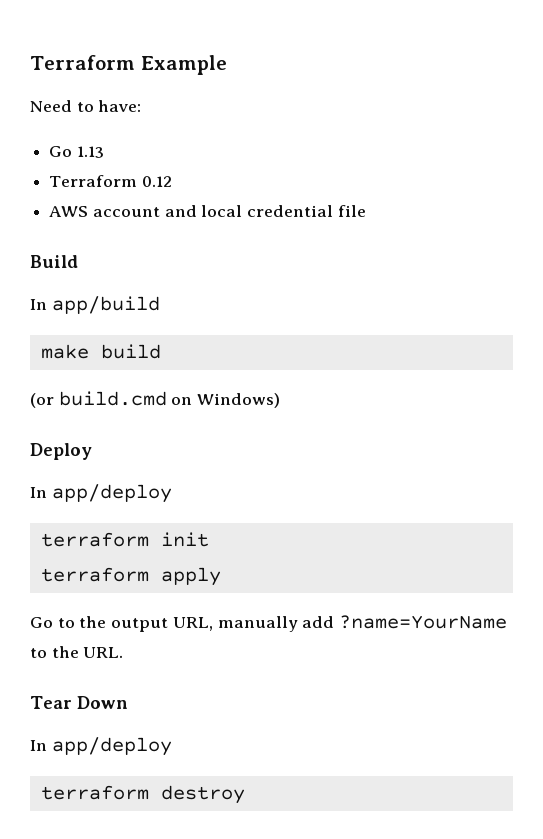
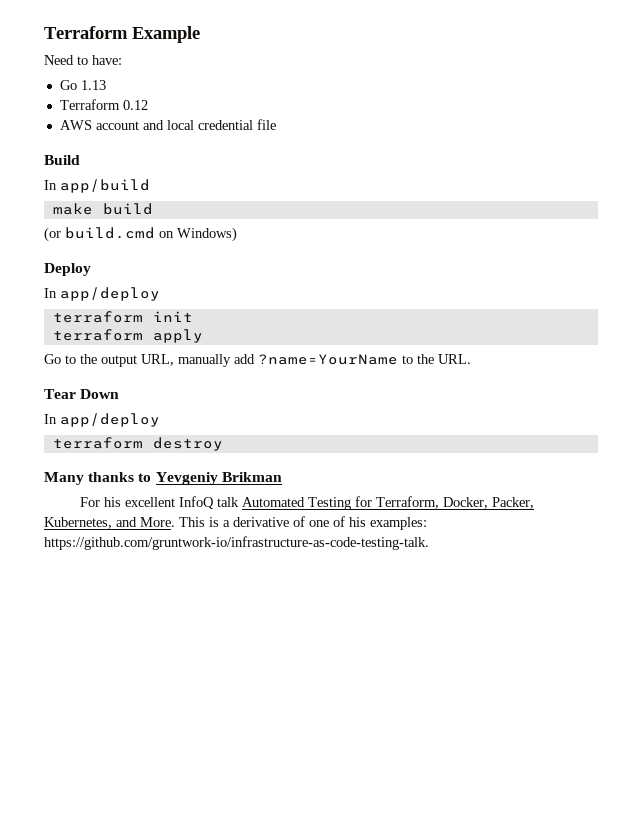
(245, 794) none -> [44,472,282,485] [79,496,534,510] [44,516,427,530] [44,536,429,550] // Many thanks to Yevgeniy Brikman // For his excellent InfoQ talk Automated Testing for Terraform, Docker, Packer, Kubernetes, and More. This is a derivative of one of his examples: https://github.com/gruntwork-io/infrastructure-as-code-testing-talk.

